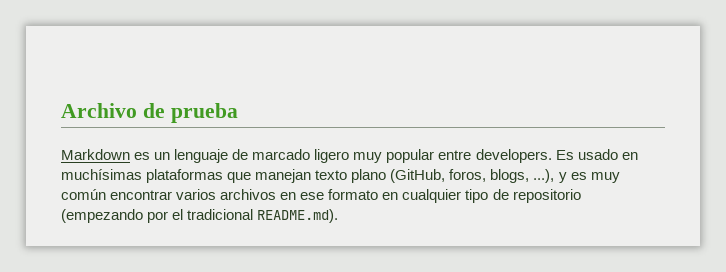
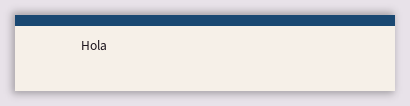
[61,103,238,123] [61,149,638,163] [61,169,620,183] [61,189,581,203] [61,209,339,223] Archivo de prueba // Markdown es un lenguaje de marcado ligero muy popular entre developers. Es usado en muchísimas plataformas que manejan texto plano (GitHub, foros, blogs, ...), y es muy común encontrar varios archivos en ese formato en cualquier tipo de repositorio (empezando por el tradicional README.md). -> [81,40,107,51] Hola

